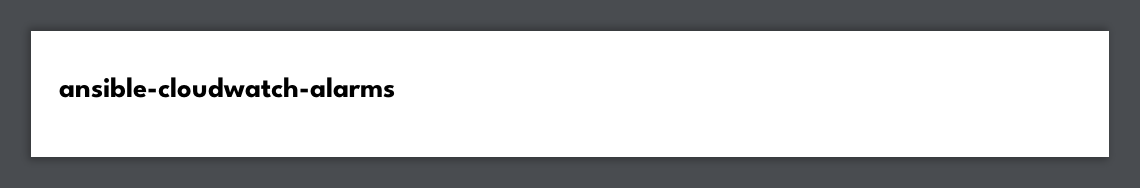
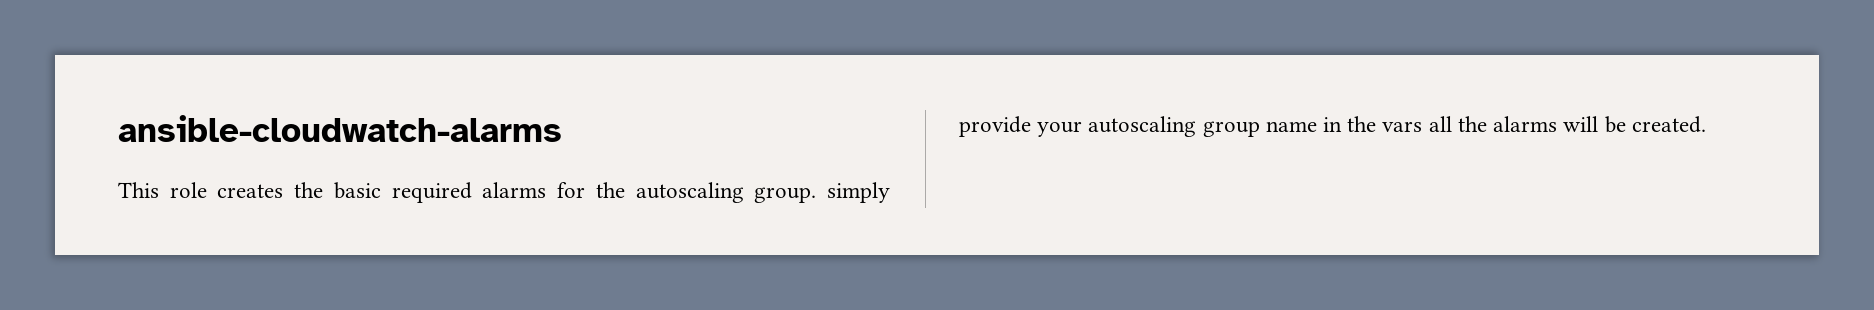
(395, 87) none -> [118,182,891,203] [959,116,1706,137] // This role creates the basic required alarms for the autoscaling group. simply provide your autoscaling group name in the vars all the alarms will be created.

